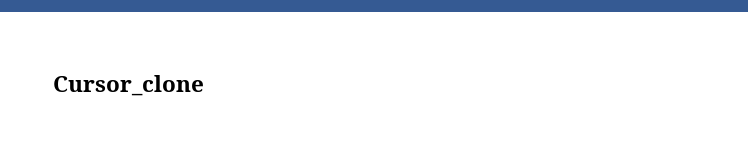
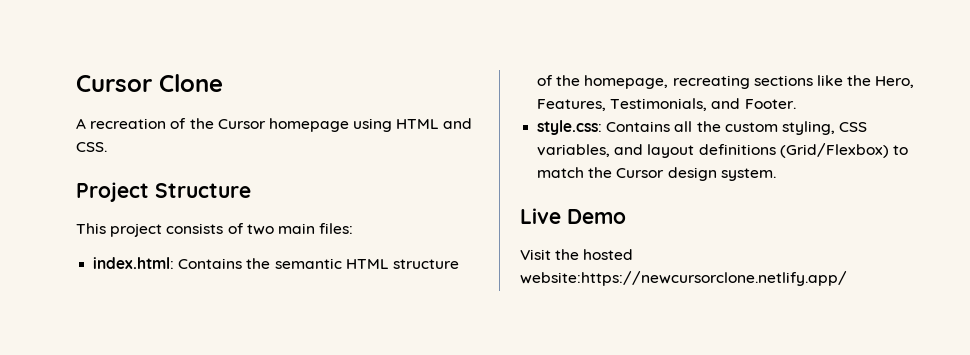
[53,75,204,96] Cursor_clone -> [76,74,223,92] [76,118,473,132] [76,142,107,152] [76,182,251,202] [76,223,354,237] [93,257,459,269] [537,75,915,89] [537,98,796,111] [537,120,868,135] [537,143,908,158] [537,167,776,181] [520,208,626,224] [520,249,634,260] [520,271,847,286] Cursor Clone // A recreation of the Cursor homepage using HTML and CSS. // Project Structure // This project consists of two main files: // index.html: Contains the semantic HTML structure of the homepage, recreating sections like the Hero, Features, Testimonials, and Footer. // style.css: Contains all the custom styling, CSS variables, and layout definitions (Grid/Flexbox) to match the Cursor design system. // Live Demo // Visit the hosted website:https://newcursorclone.netlify.app/

